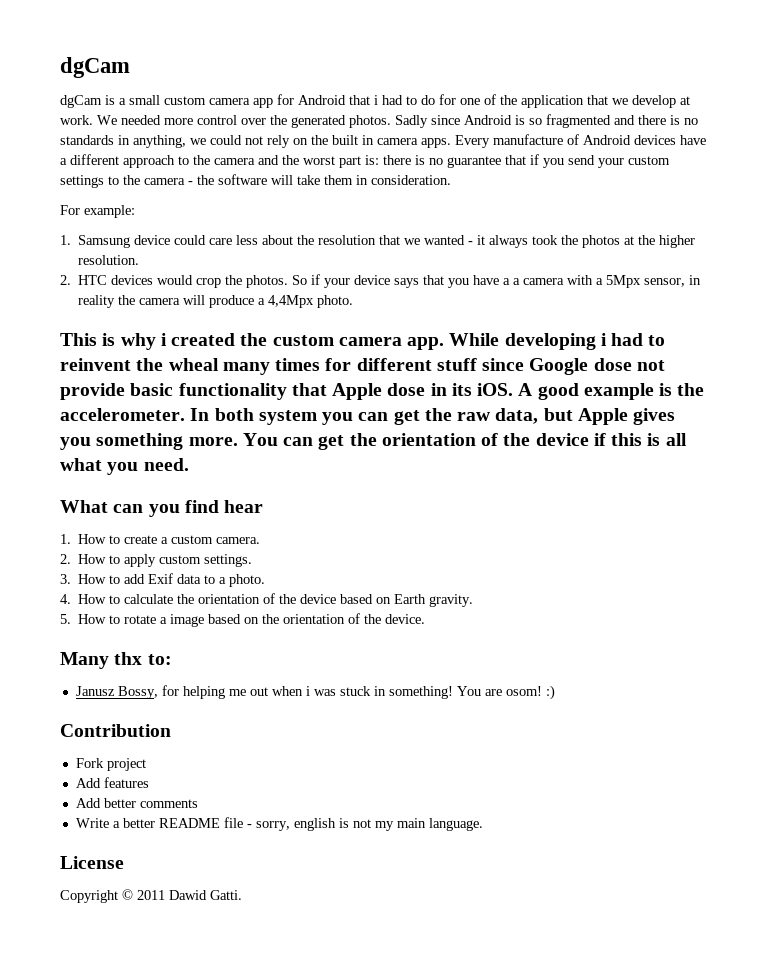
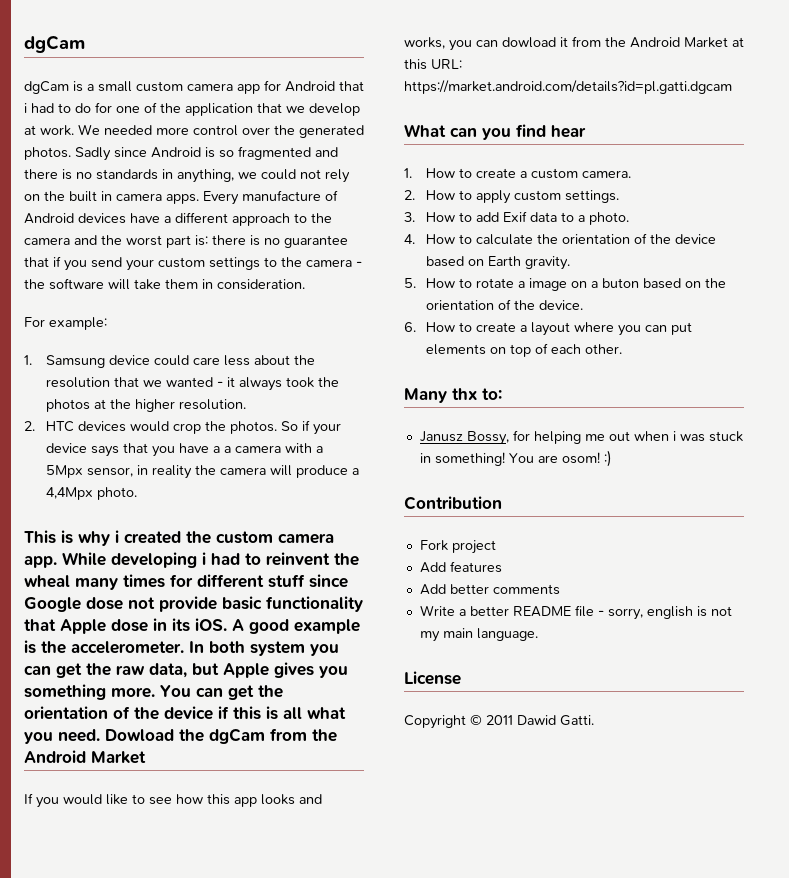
(189, 464) none -> [105,728,337,744] [24,750,146,764] [24,793,322,808] [404,36,744,51] [404,59,462,70] [404,80,732,94] Dowload the dgCam from the Android Market // If you would like to see how this app looks and works, you can dowload it from the Android Market at this URL: https://market.android.com/details?id=pl.gatti.dgcam
(205, 620) none -> [571,278,640,288] on a buton
(426, 619) none -> [404,322,693,336] [426,343,623,357] // 6. How to create a layout where you can put elements on top of each other.

